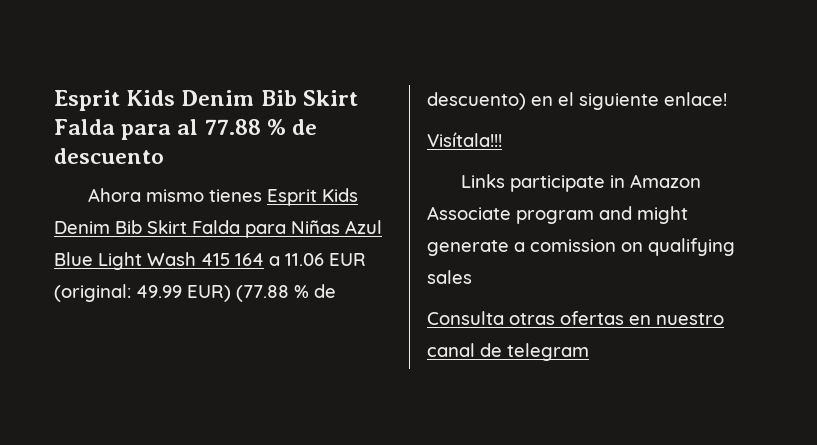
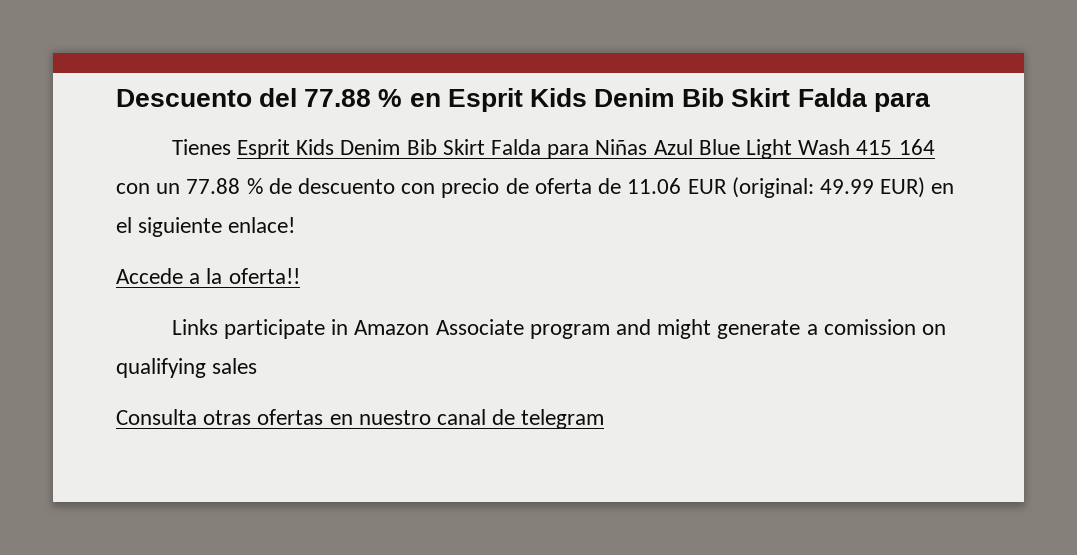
[54,90,358,111] [54,119,318,140] [54,148,164,164] [88,188,263,202] Esprit Kids Denim Bib Skirt Falda para al 77.88 % de descuento // Ahora mismo tienes -> [116,88,930,112] [171,139,231,155] Descuento del 77.88 % en Esprit Kids Denim Bib Skirt Falda para // Tienes
[269,256,280,266] a -> [116,178,622,198] con un 77.88 % de descuento con precio de oferta de
[236,284,336,302] [427,92,526,110] (77.88 % de descuento) -> (926, 187) none
[427,132,502,147] Visítala!!! -> [116,268,300,284] Accede a la oferta!!

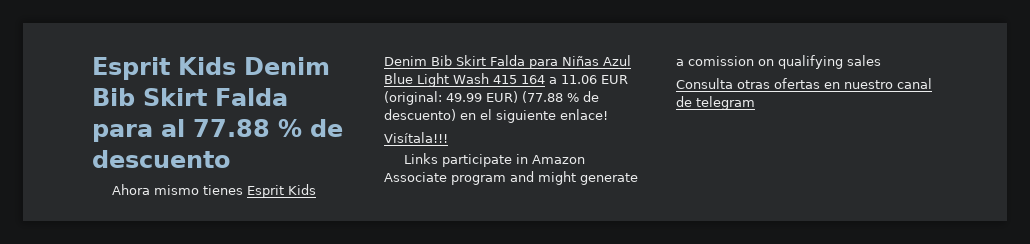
[116,88,930,112] [171,139,231,155] Descuento del 77.88 % en Esprit Kids Denim Bib Skirt Falda para // Tienes -> [92,57,330,80] [92,88,288,106] [92,119,343,142] [92,150,230,168] [112,184,244,195] Esprit Kids Denim Bib Skirt Falda para al 77.88 % de descuento // Ahora mismo tienes
[116,178,622,198] con un 77.88 % de descuento con precio de oferta de -> [549,77,557,84] a
(926, 187) none -> [522,91,599,103] [384,109,456,121] (77.88 % de descuento)
[116,268,300,284] Accede a la oferta!! -> [384,132,448,143] Visítala!!!

